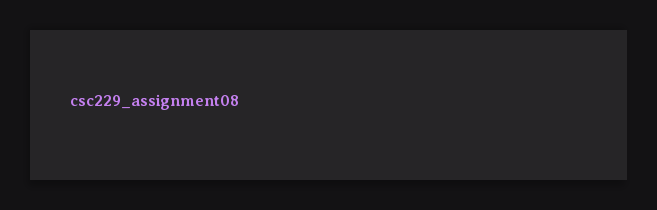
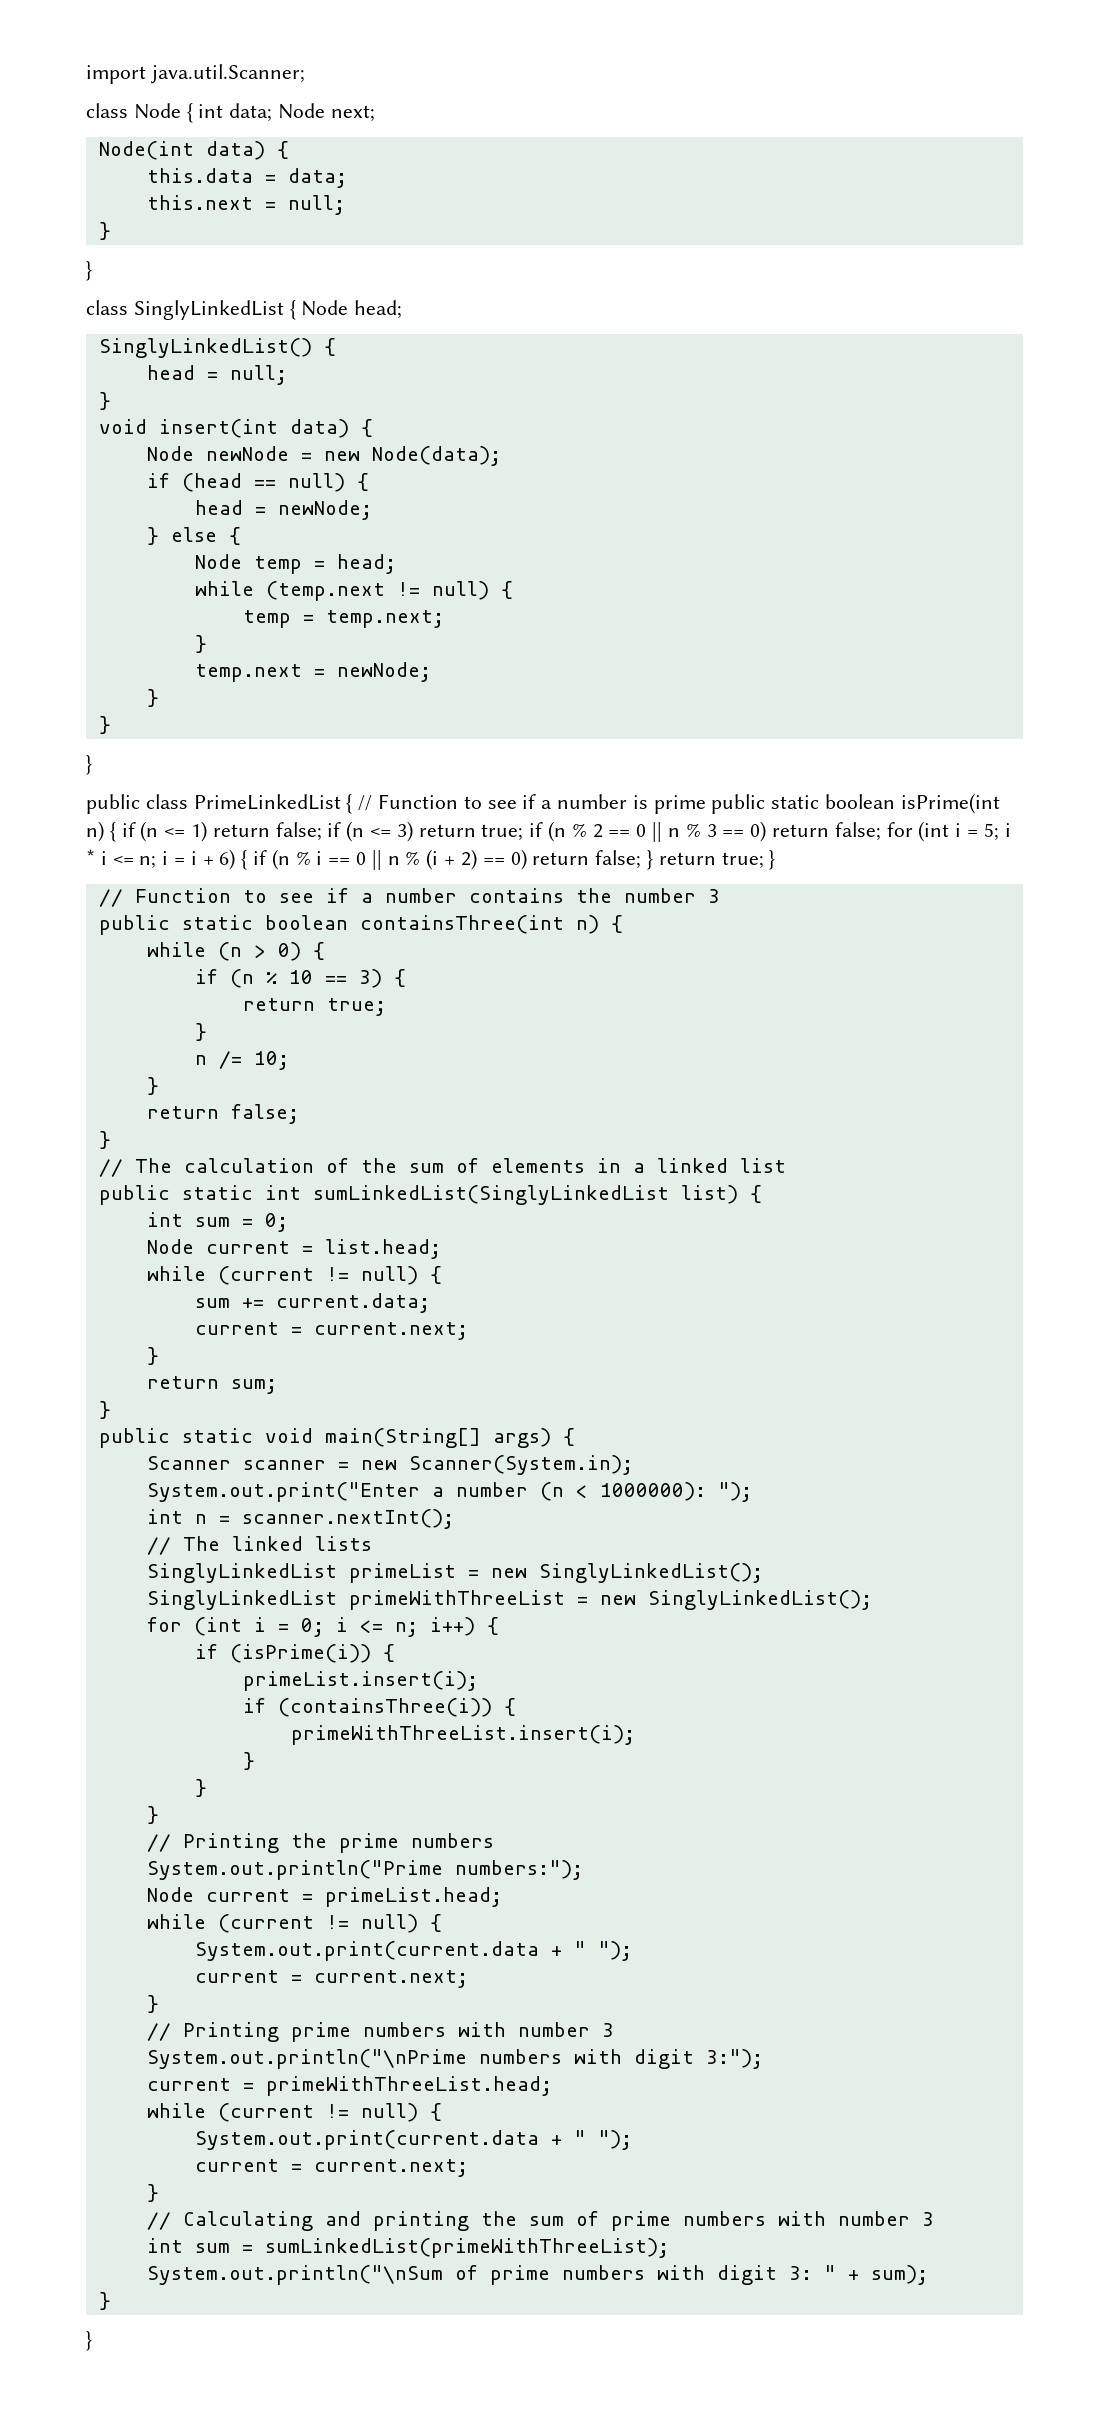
[70,94,239,110] csc229_assignment08 -> [86,64,305,84] [86,103,375,123] [98,141,289,160] [146,168,347,188] [146,195,345,215] [98,222,111,240] [86,261,92,281] [86,300,403,320] [98,338,336,358] [146,365,287,385] [98,392,111,410] [98,419,373,438] [146,446,501,466] [146,473,369,492] [194,500,372,520] [146,527,241,545] [194,554,396,574] [194,581,513,601] [242,610,444,628] [194,635,207,653] [194,662,431,682] [146,689,159,707] [98,716,111,734] [86,755,92,775] [86,793,1000,814] [86,821,1011,842] [86,849,776,870] [98,888,720,907] [98,915,623,935] [146,942,325,961] [194,969,406,988] [242,998,386,1016] [194,1023,207,1041] [194,1051,289,1070] [146,1077,159,1095] [146,1104,299,1124] [98,1131,111,1149] [98,1158,786,1177] [98,1185,762,1205] [146,1212,288,1232] [146,1239,441,1259] [146,1266,442,1285] [194,1293,430,1313] [194,1322,468,1340] [146,1347,159,1365] [146,1376,277,1394] [98,1401,111,1419] [98,1428,575,1448] [146,1455,633,1475] [146,1482,752,1502] [146,1509,454,1529] [146,1536,372,1555] [146,1563,763,1583] [146,1590,872,1610] [146,1617,499,1637] [194,1644,395,1663] [242,1671,478,1691] [242,1698,516,1717] [290,1725,635,1745] [242,1752,255,1770] [194,1779,207,1797] [146,1806,159,1824] [146,1833,494,1853] [146,1860,583,1880] [146,1887,502,1907] [146,1914,442,1933] [194,1941,632,1961] [194,1970,468,1988] [146,1995,159,2013] [146,2022,614,2042] [146,2049,763,2069] [146,2076,552,2096] [146,2103,442,2122] [194,2130,632,2150] [194,2159,468,2177] [146,2184,159,2202] [146,2211,934,2231] [146,2238,669,2258] [146,2265,928,2285] [98,2292,111,2310] [86,2331,92,2351] import java.util.Scanner; // class Node { int data; Node next; // Node(int data) { // this.data = data; // this.next = null; // } // } // class SinglyLinkedList { Node head; // SinglyLinkedList() { // head = null; // } // void insert(int data) { // Node newNode = new Node(data); // if (head == null) { // head = newNode; // } else { // Node temp = head; // while (temp.next != null) { // temp = temp.next; // } // temp.next = newNode; // } // } // } // public class PrimeLinkedList { // Function to see if a number is prime public static boolean isPrime(int n) { if (n <= 1) return false; if (n <= 3) return true; if (n % 2 == 0 || n % 3 == 0) return false; for (int i = 5; i * i <= n; i = i + 6) { if (n % i == 0 || n % (i + 2) == 0) return false; } return true; } // // Function to see if a number contains the number 3 // public static boolean containsThree(int n) { // while (n > 0) { // if (n % 10 == 3) { // return true; // } // n /= 10; // } // return false; // } // // The calculation of the sum of elements in a linked list // public static int sumLinkedList(SinglyLinkedList list) { // int sum = 0; // Node current = list.head; // while (current != null) { // sum += current.data; // current = current.next; // } // return sum; // } // public static void main(String[] args) { // Scanner scanner = new Scanner(System.in); // System.out.print("Enter a number (n < 1000000): "); // int n = scanner.nextInt(); // // The linked lists // SinglyLinkedList primeList = new SinglyLinkedList(); // SinglyLinkedList primeWithThreeList = new SinglyLinkedList(); // for (int i = 0; i <= n; i++) { // if (isPrime(i)) { // primeList.insert(i); // if (containsThree(i)) { // primeWithThreeList.insert(i); // } // } // } // // Printing the prime numbers // System.out.println("Prime numbers:"); // Node current = primeList.head; // while (current != null) { // System.out.print(current.data + " "); // current = current.next; // } // // Printing prime numbers with number 3 // System.out.println("\nPrime numbers with digit 3:"); // current = primeWithThreeList.head; // while (current != null) { // System.out.print(current.data + " "); // current = current.next; // } // // Calculating and printing the sum of prime numbers with number 3 // int sum = sumLinkedList(primeWithThreeList); // System.out.println("\nSum of prime numbers with digit 3: " + sum); // } // }

